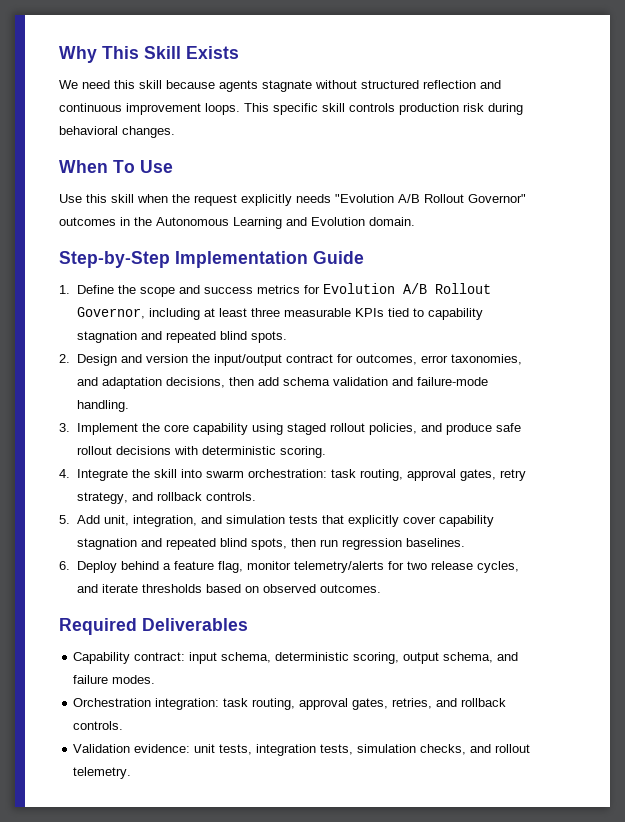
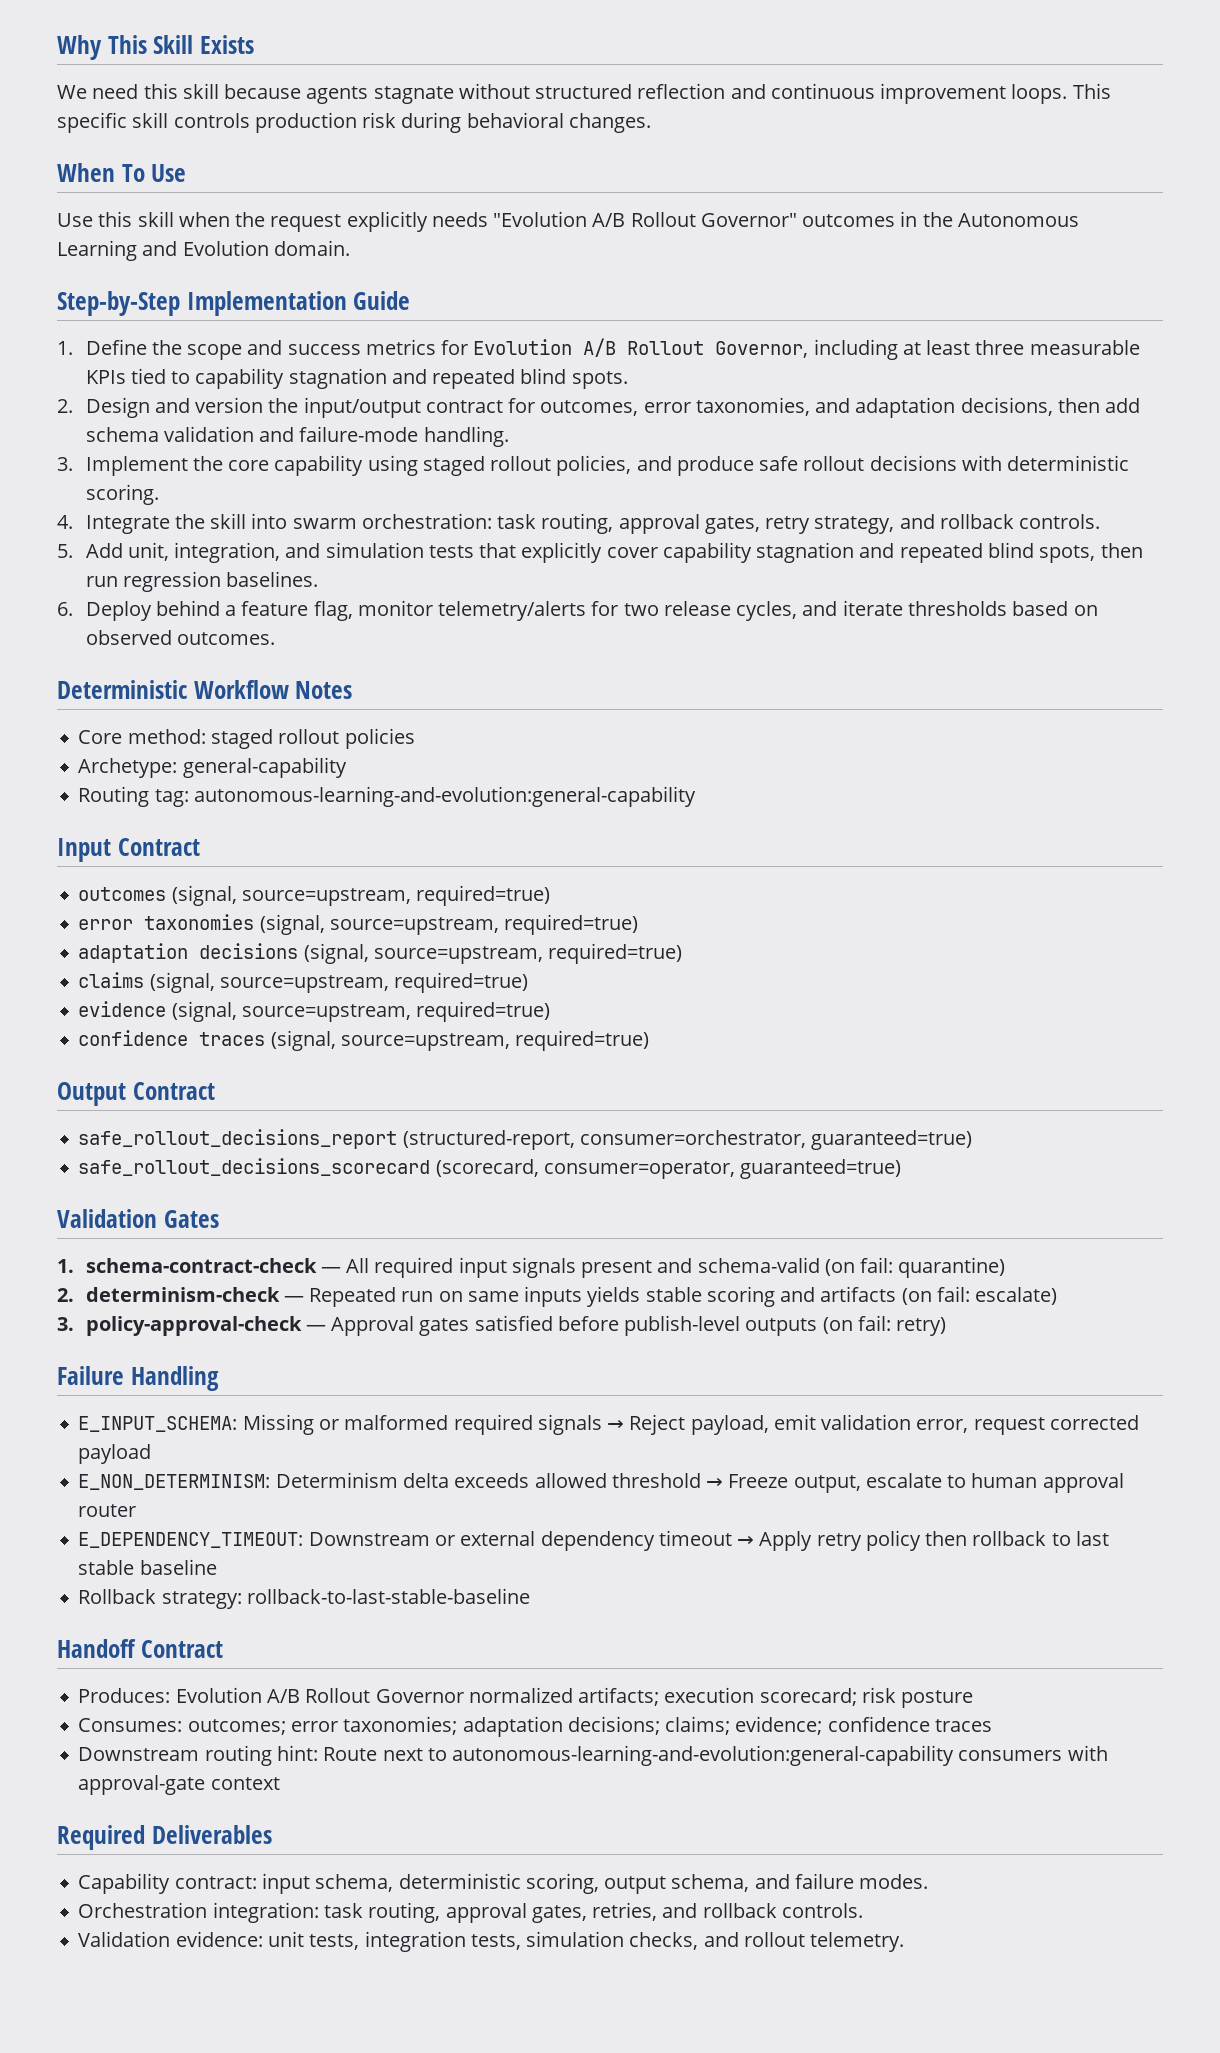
(382, 588) none -> [57,680,353,699] [78,728,415,749] [78,757,347,778] [78,786,696,807] [57,838,200,862] [78,885,551,906] [78,914,639,935] [78,943,683,964] [78,972,529,993] [78,1001,551,1022] [78,1030,650,1051] [57,1082,215,1106] [78,1129,973,1150] [78,1158,902,1179] [57,1209,219,1228] [57,1257,1006,1278] [57,1286,1058,1307] [57,1315,947,1336] [57,1366,219,1391] [78,1414,1139,1435] [78,1444,152,1464] [78,1472,1124,1493] [78,1504,137,1517] [78,1530,1109,1551] [78,1559,217,1575] [78,1588,530,1609] [57,1639,223,1658] [78,1687,974,1708] [78,1716,992,1737] [78,1745,1108,1766] [78,1775,280,1795] // Deterministic Workflow Notes // Core method: staged rollout policies // Archetype: general-capability // Routing tag: autonomous-learning-and-evolution:general-capability // Input Contract // outcomes (signal, source=upstream, required=true) // error taxonomies (signal, source=upstream, required=true) // adaptation decisions (signal, source=upstream, required=true) // claims (signal, source=upstream, required=true) // evidence (signal, source=upstream, required=true) // confidence traces (signal, source=upstream, required=true) // Output Contract // safe_rollout_decisions_report (structured-report, consumer=orchestrator, guaranteed=true) // safe_rollout_decisions_scorecard (scorecard, consumer=operator, guaranteed=true) // Validation Gates // 1. schema-contract-check — All required input signals present and schema-valid (on fail: quarantine) // 2. determinism-check — Repeated run on same inputs yields stable scoring and artifacts (on fail: escalate) // 3. policy-approval-check — Approval gates satisfied before publish-level outputs (on fail: retry) // Failure Handling // E_INPUT_SCHEMA: Missing or malformed required signals → Reject payload, emit validation error, request corrected payload // E_NON_DETERMINISM: Determinism delta exceeds allowed threshold → Freeze output, escalate to human approval router // E_DEPENDENCY_TIMEOUT: Downstream or external dependency timeout → Apply retry policy then rollback to last stable baseline // Rollback strategy: rollback-to-last-stable-baseline // Handoff Contract // Produces: Evolution A/B Rollout Governor normalized artifacts; execution scorecard; risk posture // Consumes: outcomes; error taxonomies; adaptation decisions; claims; evidence; confidence traces // Downstream routing hint: Route next to autonomous-learning-and-evolution:general-capability consumers with approval-gate context

